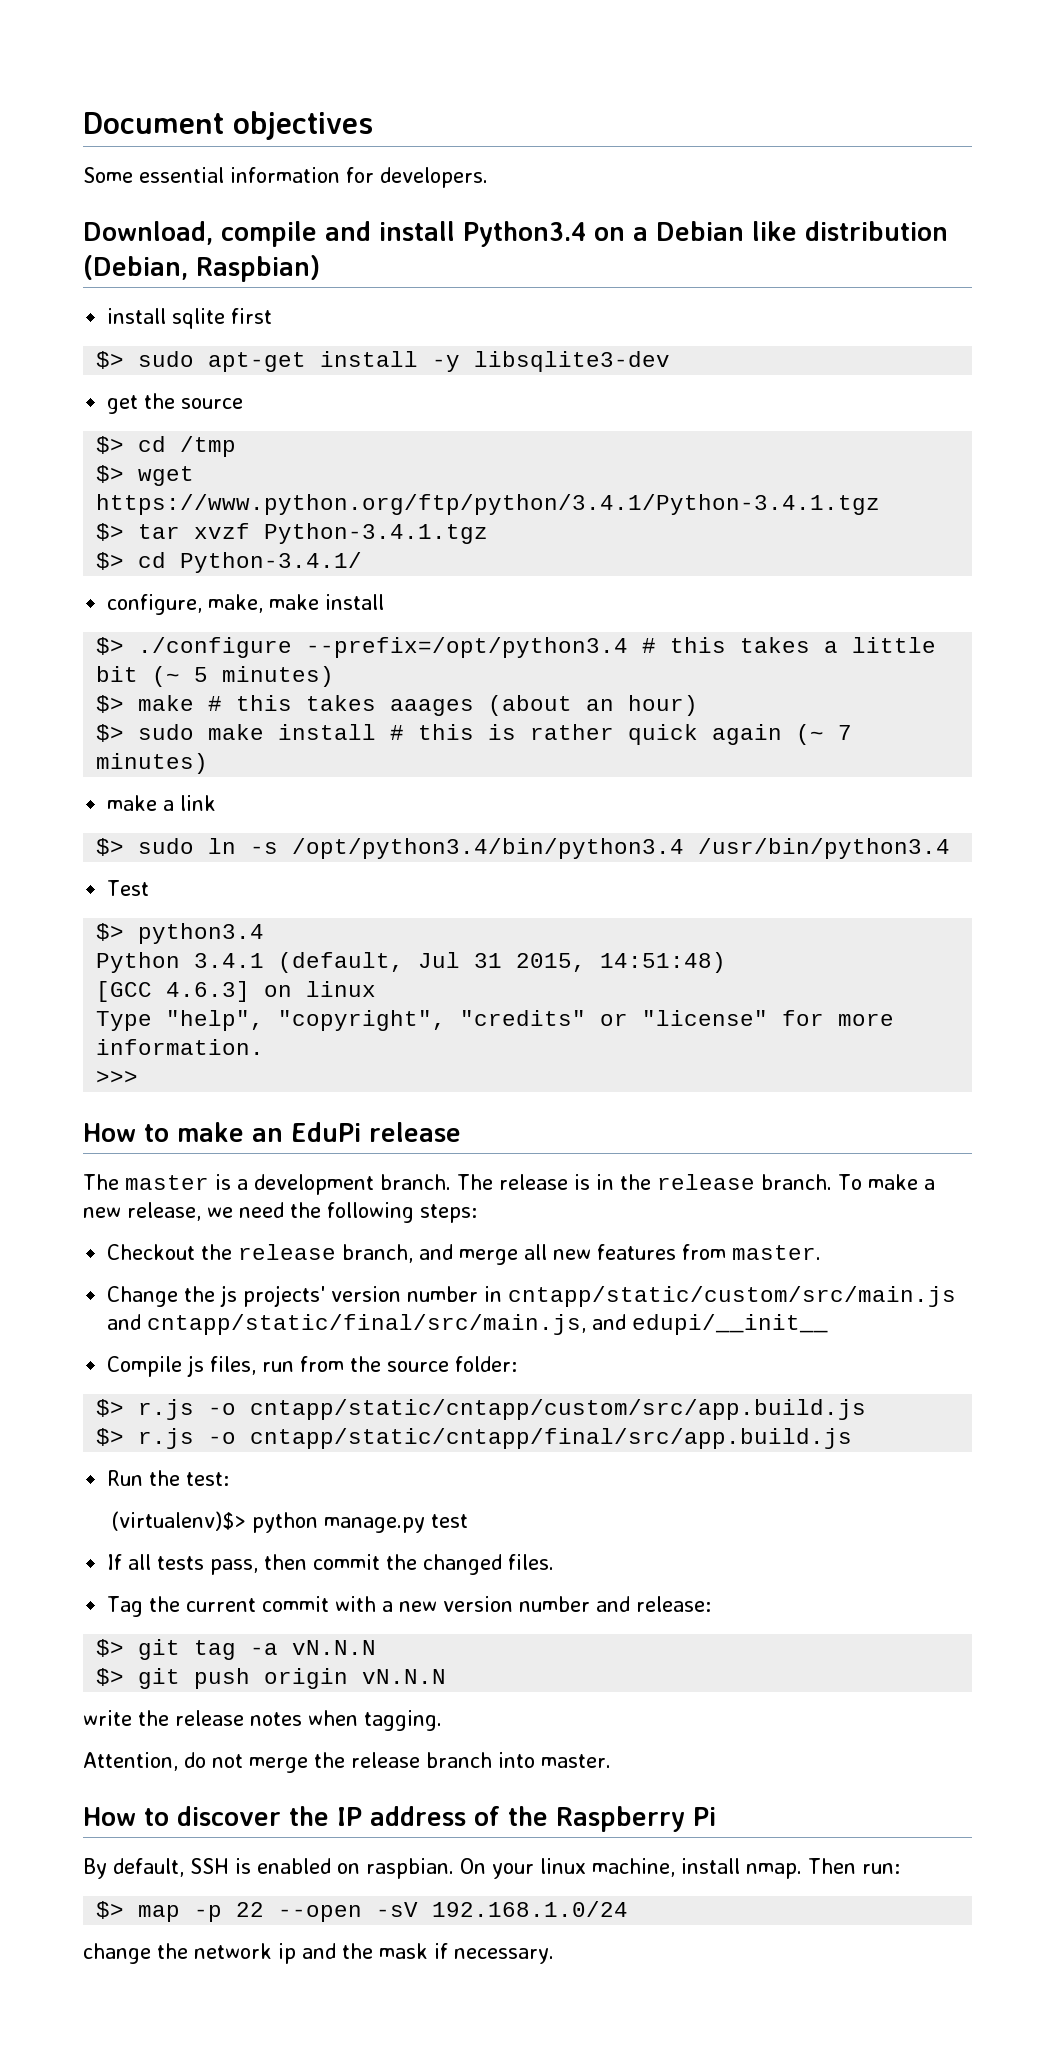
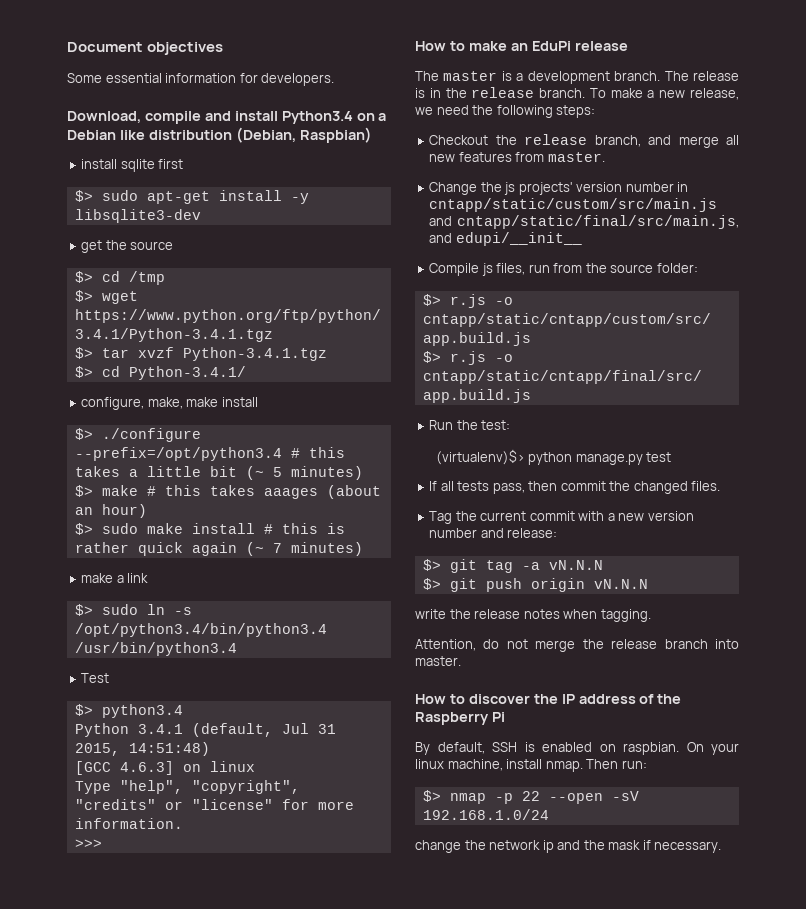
[138,1905,181,1922] map -> [449,793,486,804] nmap

